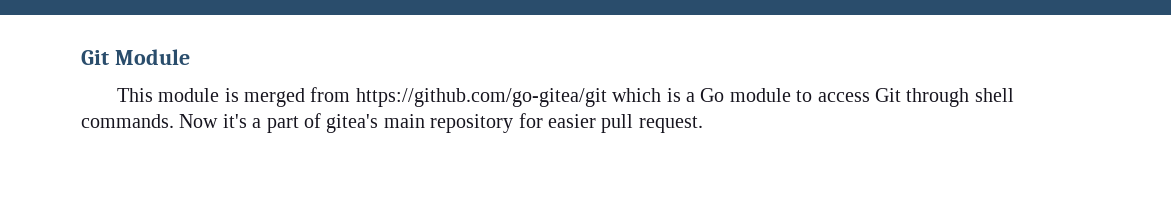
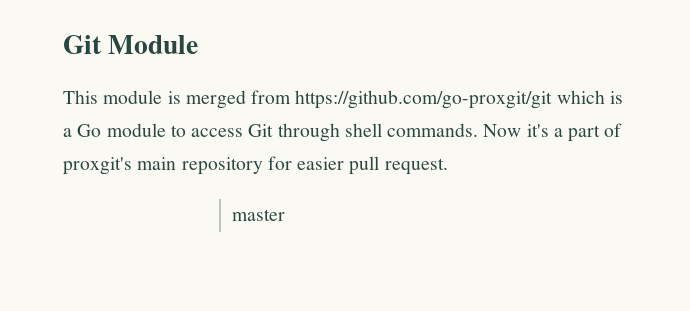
[355,88,607,107] https://github.com/go-gitea/git -> [295,90,553,109] https://github.com/go-proxgit/git
[326,114,379,133] gitea's -> [63,157,132,175] proxgit's
(703, 124) none -> [232,209,286,221] // master

